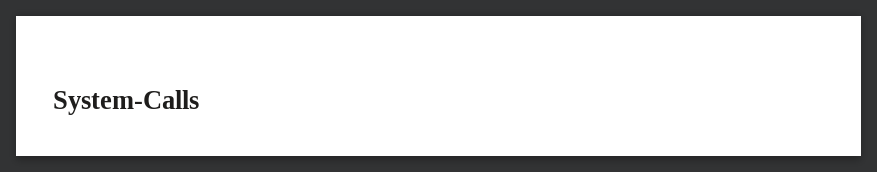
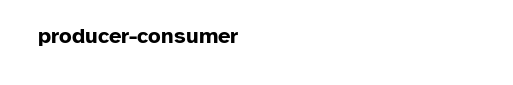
[53,90,199,115] System-Calls -> [38,29,238,46] producer-consumer

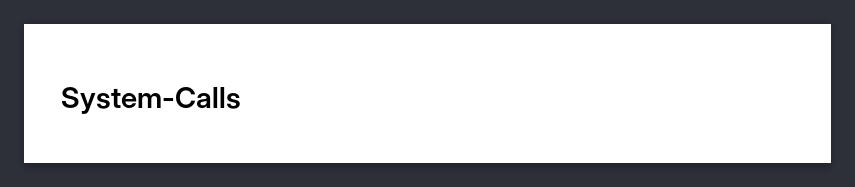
[38,29,238,46] producer-consumer -> [61,87,241,114] System-Calls

